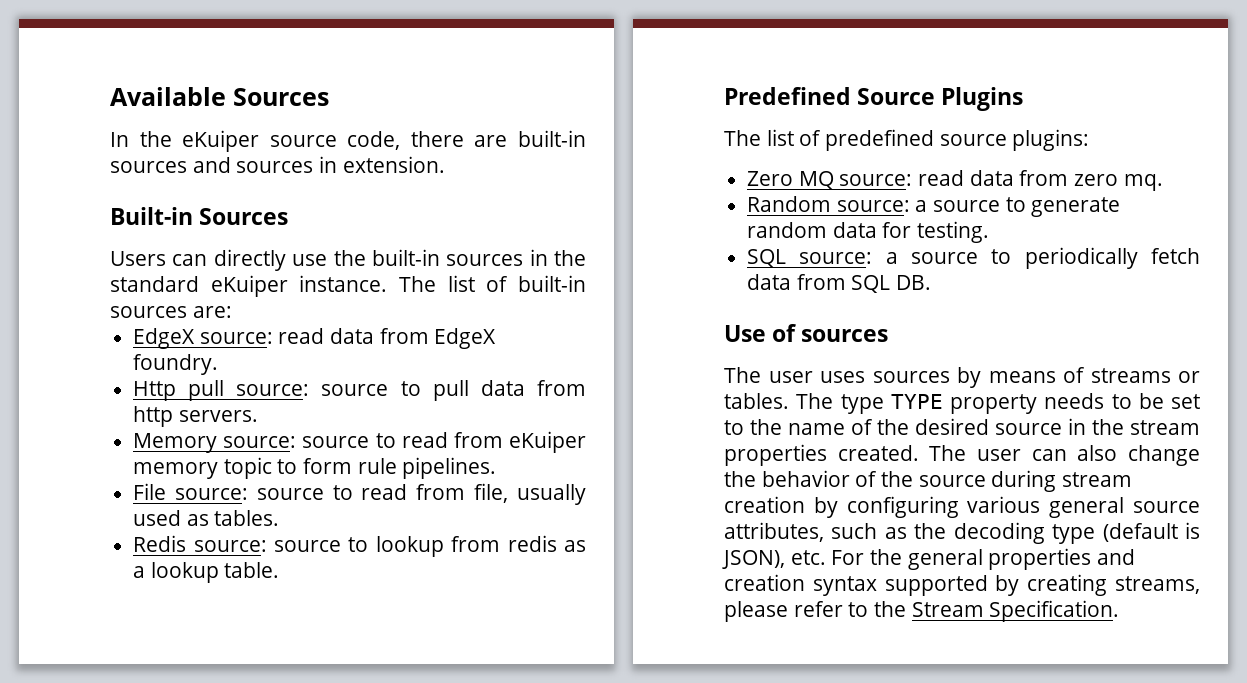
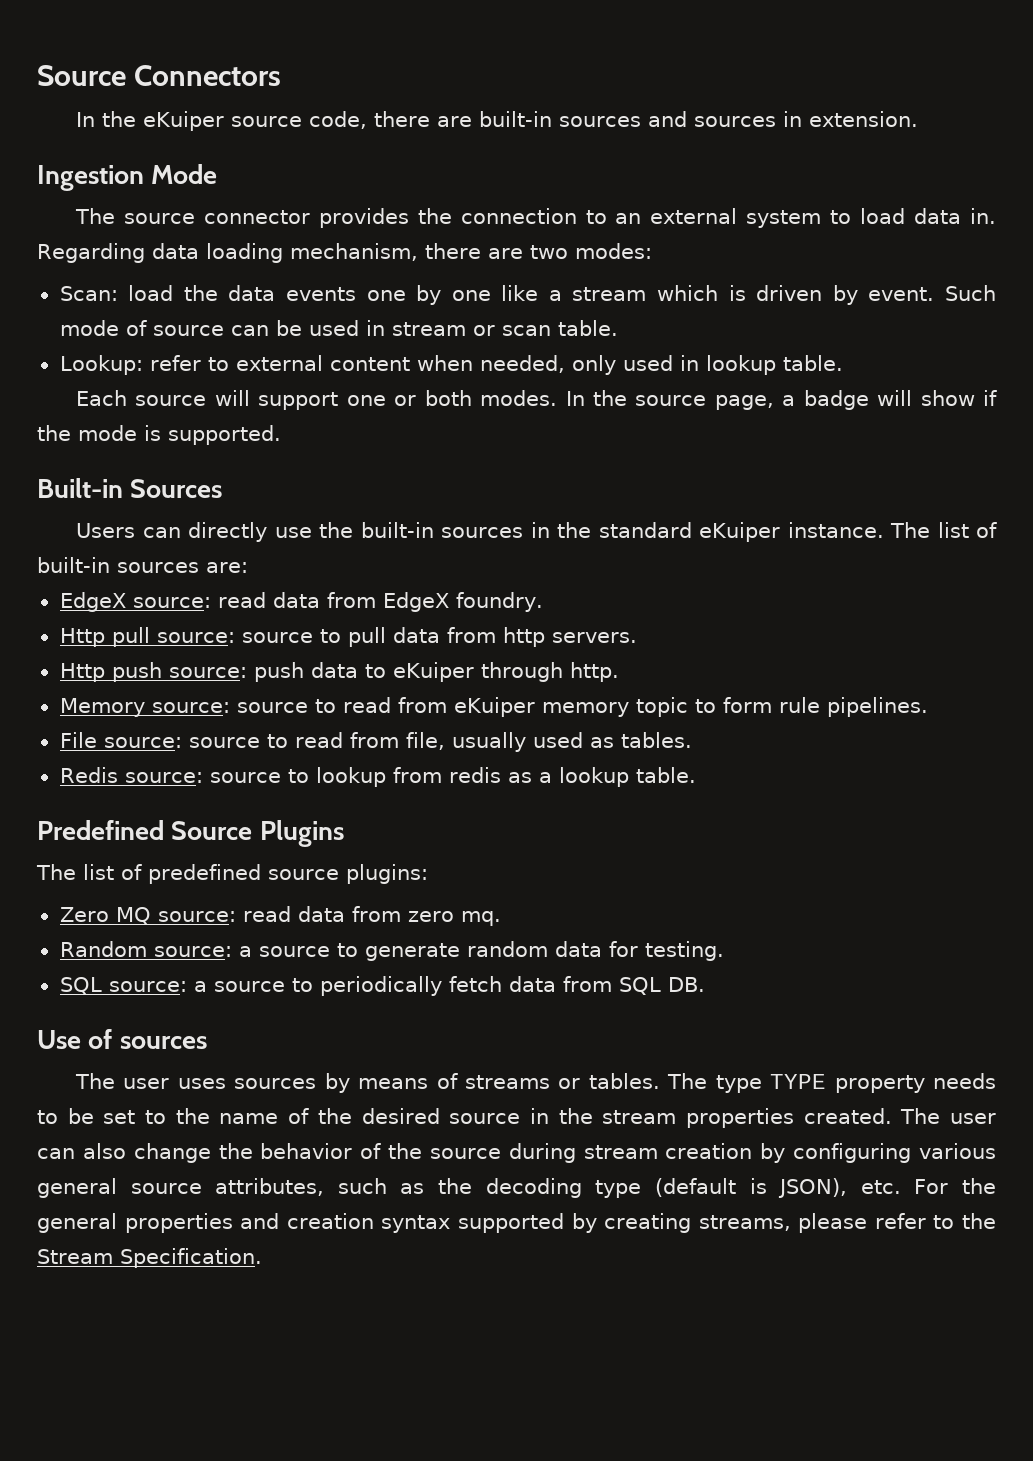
[110,87,329,106] Available Sources -> [37,65,282,86] Source Connectors
(445, 164) none -> [37,164,218,191] [75,208,997,228] [37,243,652,263] [59,285,997,305] [59,320,618,336] [59,355,843,375] [76,390,998,410] [37,425,281,445] // Ingestion Mode // The source connector provides the connection to an external system to load data in. Regarding data loading mechanism, there are two modes: // Scan: load the data events one by one like a stream which is driven by event. Such mode of source can be used in stream or scan table. // Lookup: refer to external content when needed, only used in lookup table. // Each source will support one or both modes. In the source page, a badge will show if the mode is supported.
(258, 416) none -> [59,662,619,682] // Http push source: push data to eKuiper through http.

